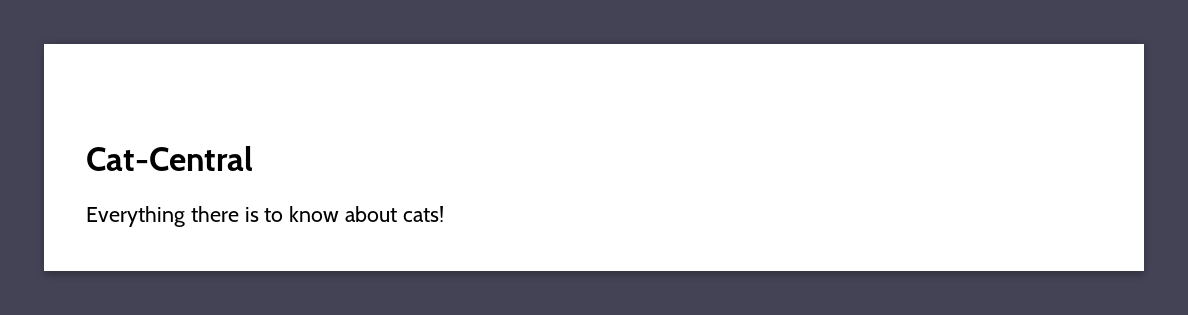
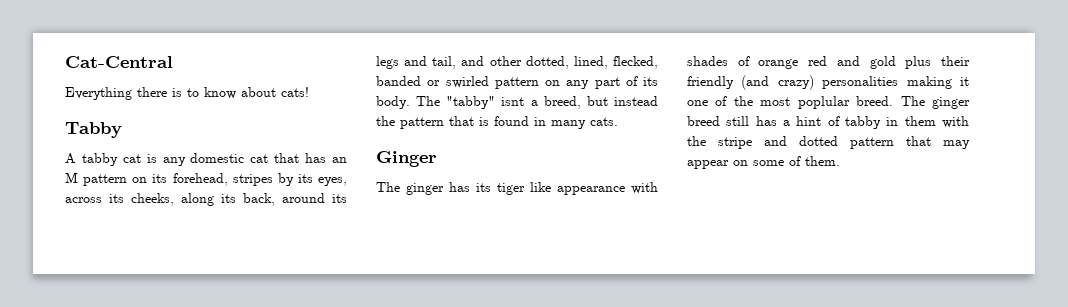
(444, 214) none -> [65,122,122,138] [65,153,347,166] [65,172,347,186] [65,193,347,206] [376,56,658,69] [376,76,658,89] [376,96,658,109] [376,116,618,129] [376,151,437,167] [376,182,658,195] [687,56,970,69] [687,75,969,90] [687,96,970,109] [687,116,969,129] [687,136,970,149] [687,156,840,169] // Tabby // A tabby cat is any domestic cat that has an M pattern on its forehead, stripes by its eyes, across its cheeks, along its back, around its legs and tail, and other dotted, lined, flecked, banded or swirled pattern on any part of its body. The "tabby" isnt a breed, but instead the pattern that is found in many cats. // Ginger // The ginger has its tiger like appearance with shades of orange red and gold plus their friendly (and crazy) personalities making it one of the most poplular breed. The ginger breed still has a hint of tabby in them with the stripe and dotted pattern that may appear on some of them.

